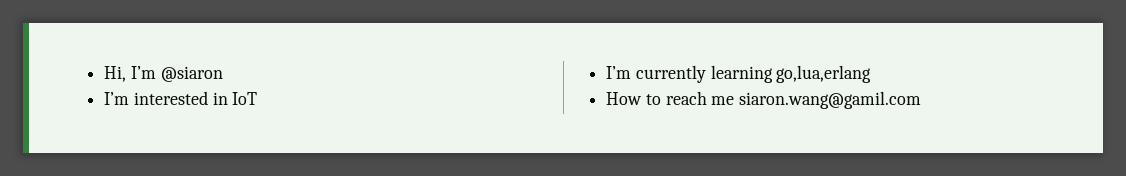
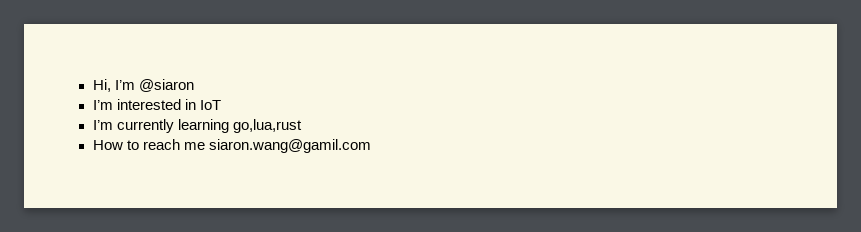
[776,65,872,83] go,lua,erlang -> [232,119,302,133] go,lua,rust

